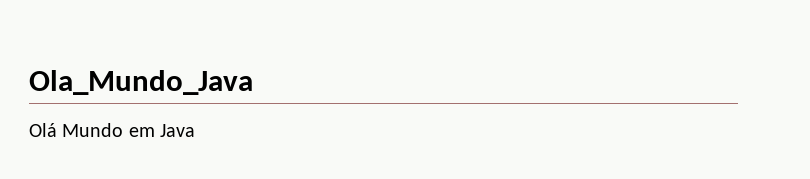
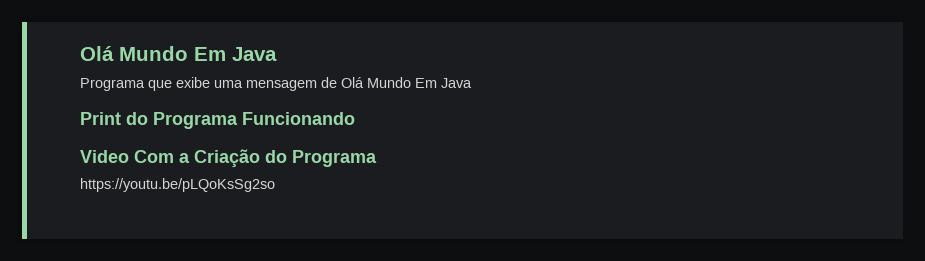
[29,70,253,95] [29,123,196,137] Ola_Mundo_Java // Olá Mundo em Java -> [80,46,277,61] [80,77,472,91] [80,112,355,129] [80,149,377,168] [80,178,275,192] Olá Mundo Em Java // Programa que exibe uma mensagem de Olá Mundo Em Java // Print do Programa Funcionando // Video Com a Criação do Programa // https://youtu.be/pLQoKsSg2so

